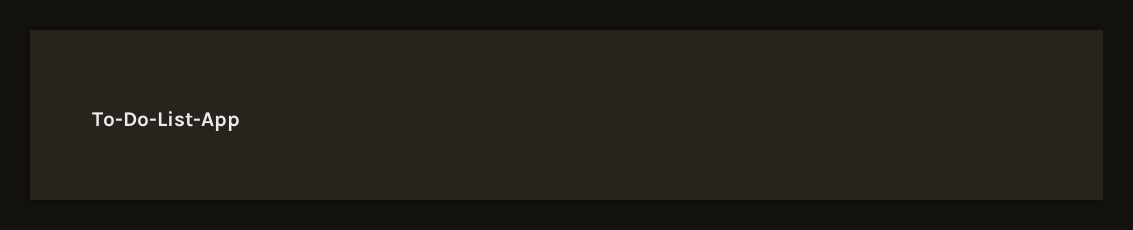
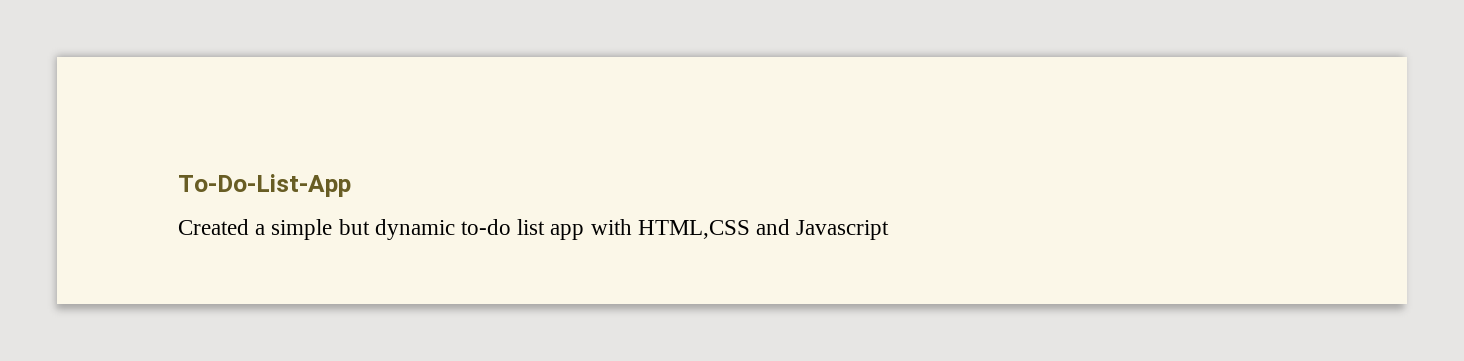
(240, 121) none -> [178,219,890,240] // Created a simple but dynamic to-do list app with HTML,CSS and Javascript

